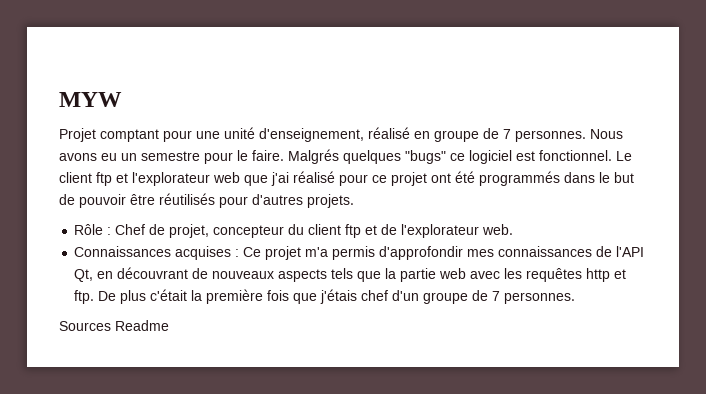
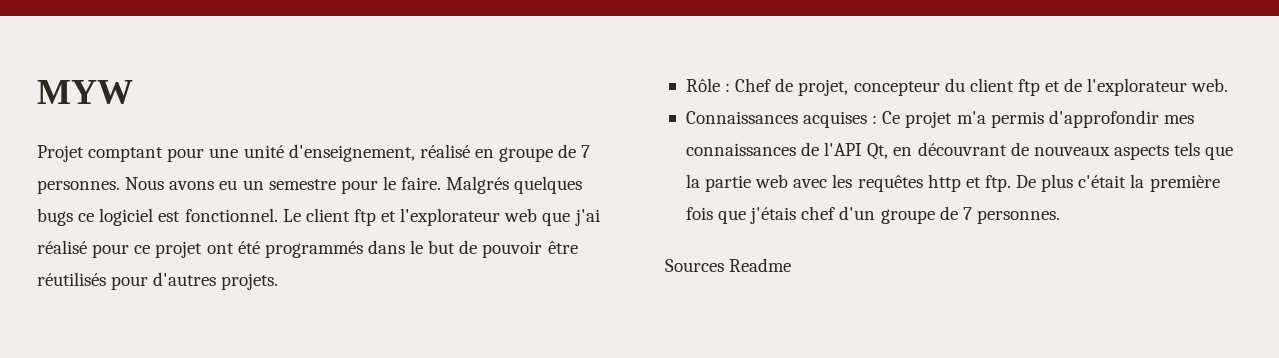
[405,150,446,164] "bugs" -> [37,208,73,226] bugs

